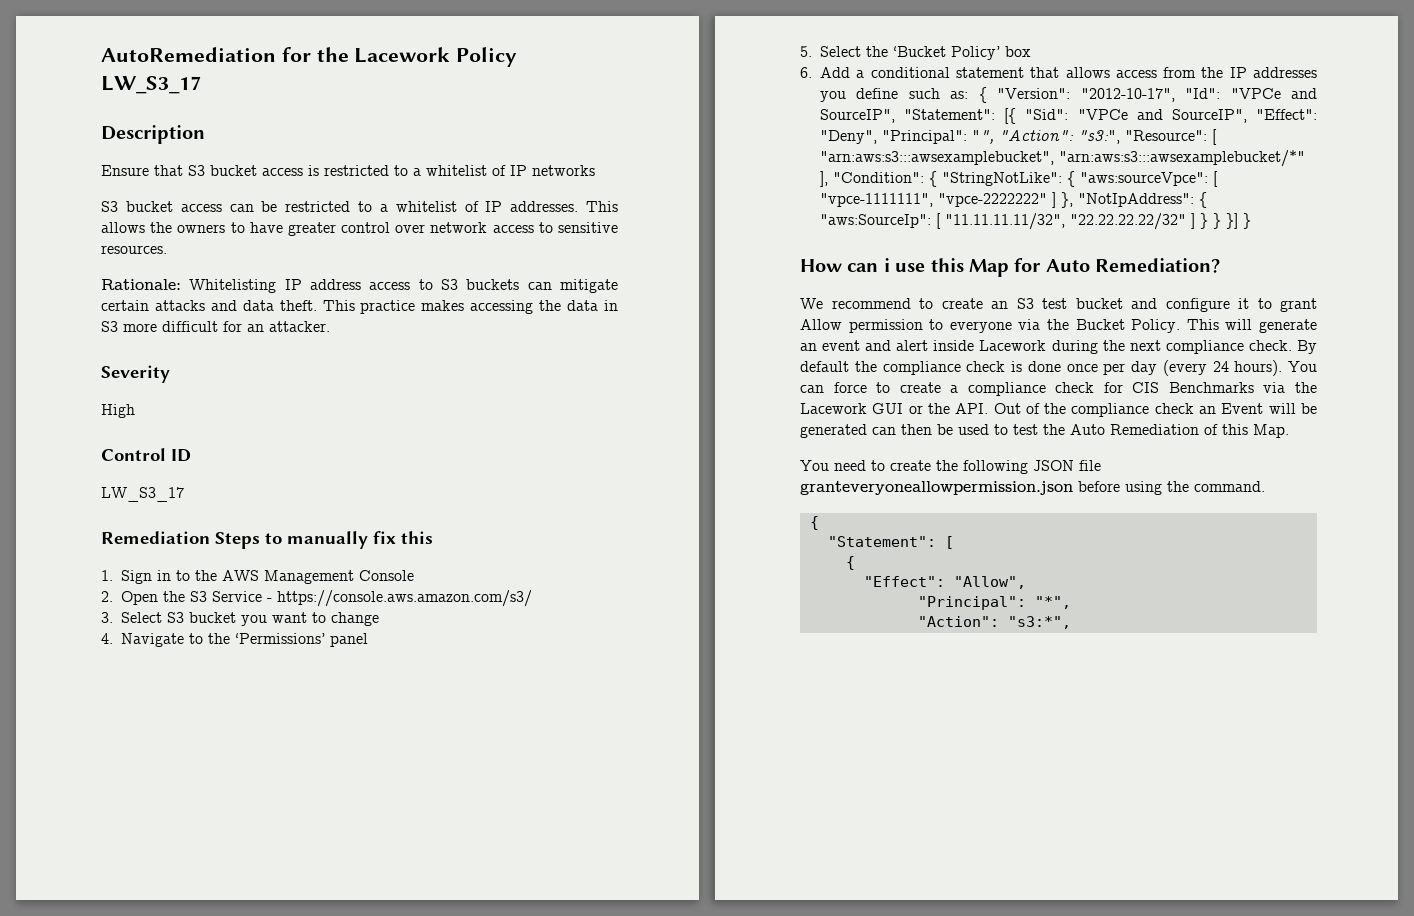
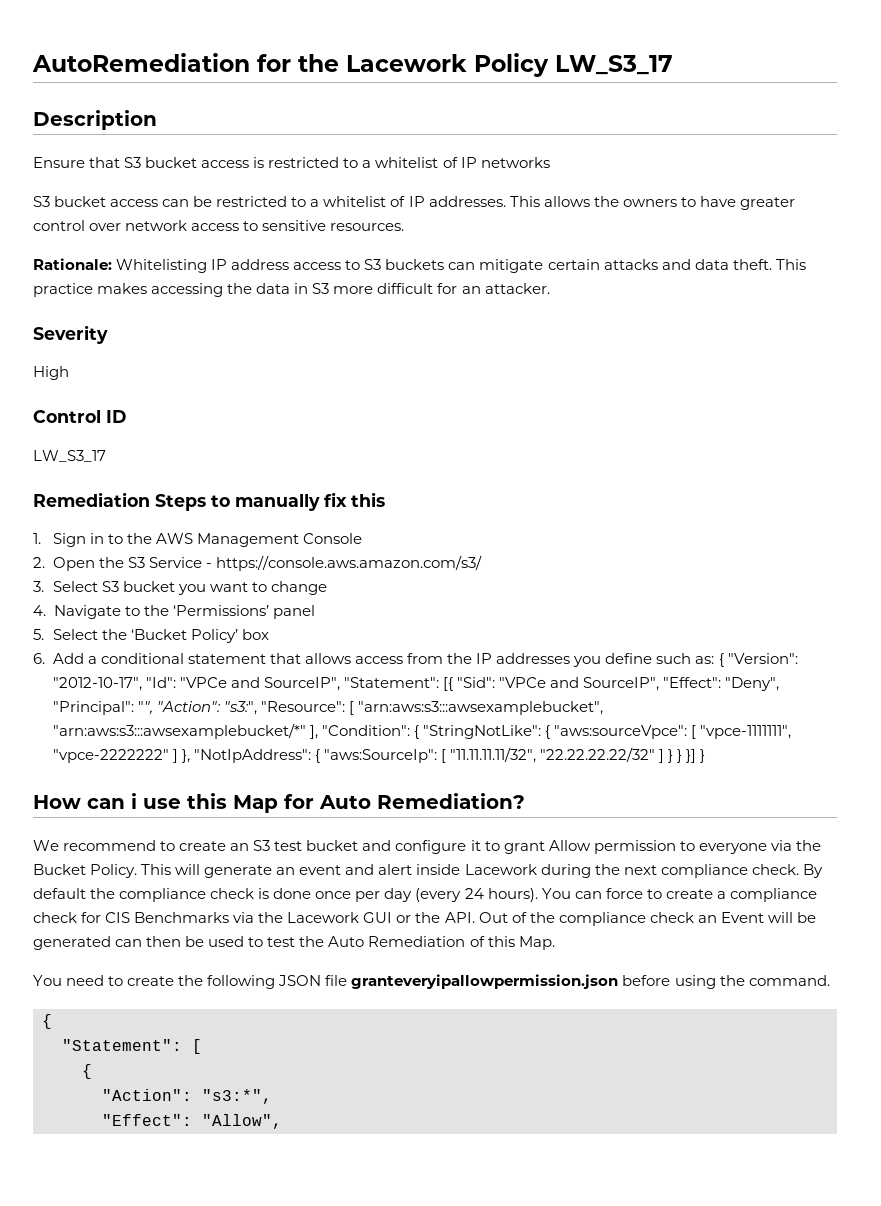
[800,481,1073,495] granteveryoneallowpermission.json -> [351,974,619,989] granteveryipallowpermission.json
(855, 563) none -> [102,1089,272,1104] // "Action": "s3:*",
[917,596,1071,610] [917,616,1071,629] // "Principal": "*", // "Action": "s3:*", -> (282, 1121) none

